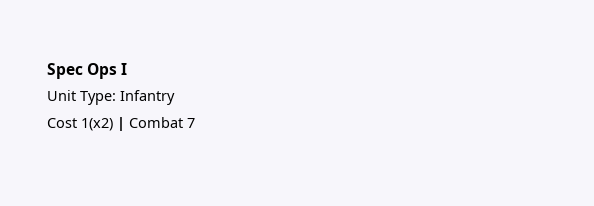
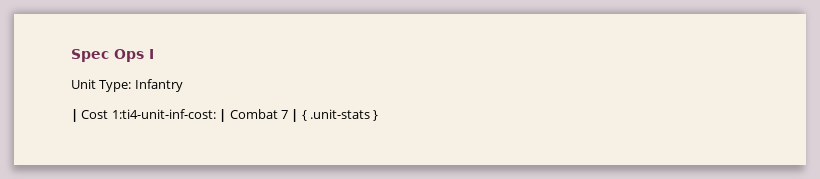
[47,117,195,131] Cost 1(x2) | Combat 7 -> [71,109,379,122] | Cost 1:ti4-unit-inf-cost: | Combat 7 | { .unit-stats }

